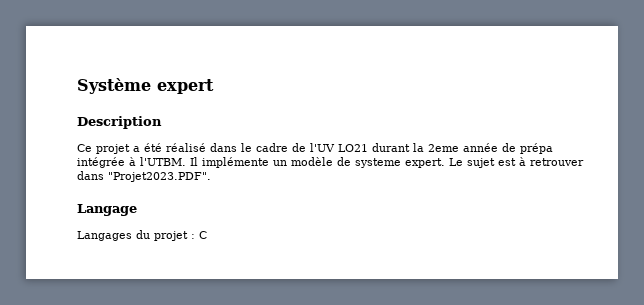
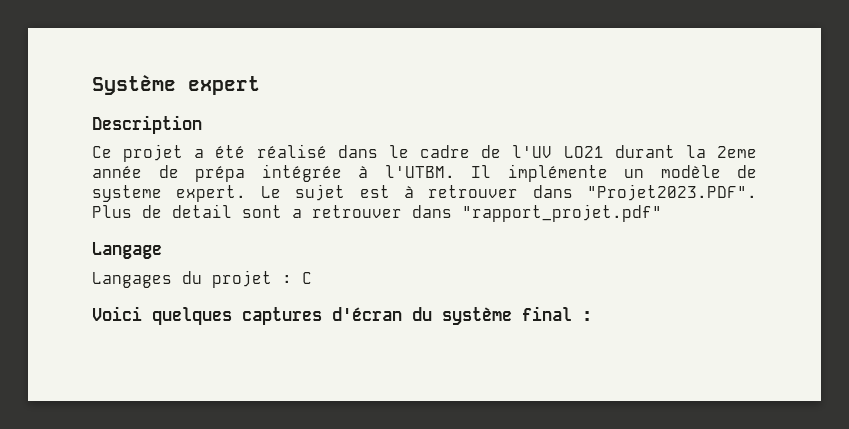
(211, 177) none -> [92,204,662,222] Plus de detail sont a retrouver dans "rapport_projet.pdf"
(207, 235) none -> [92,306,592,325] // Voici quelques captures d'écran du système final :

